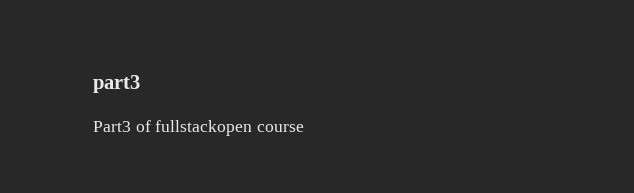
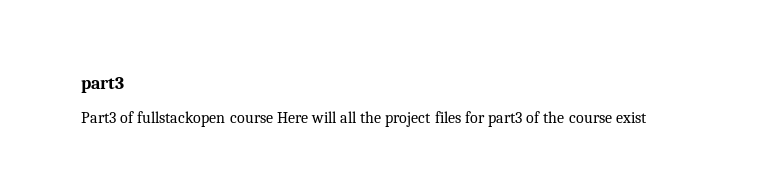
(305, 128) none -> [276,111,647,127] Here will all the project files for part3 of the course exist

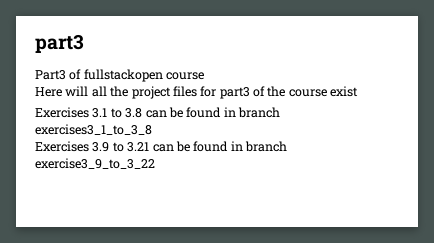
(273, 118) none -> (205, 76) //
(647, 117) none -> [35,107,280,118] [35,124,152,135] [35,141,287,152] [35,158,155,169] // Exercises 3.1 to 3.8 can be found in branch exercises3_1_to_3_8 // Exercises 3.9 to 3.21 can be found in branch exercise3_9_to_3_22

